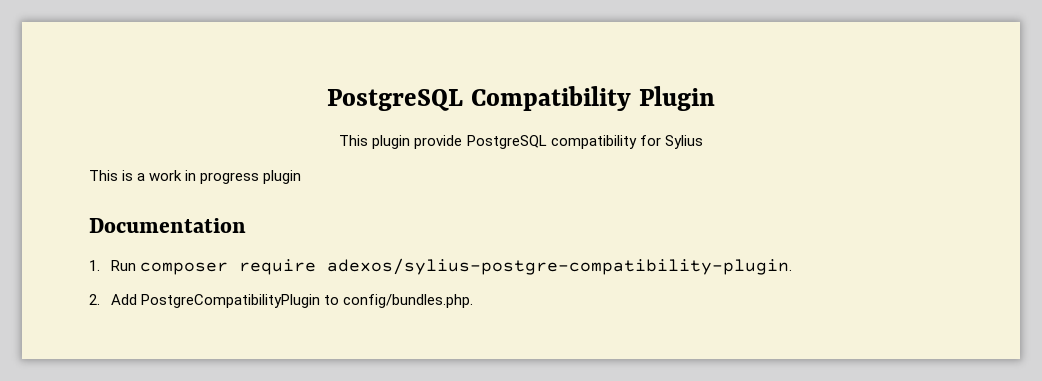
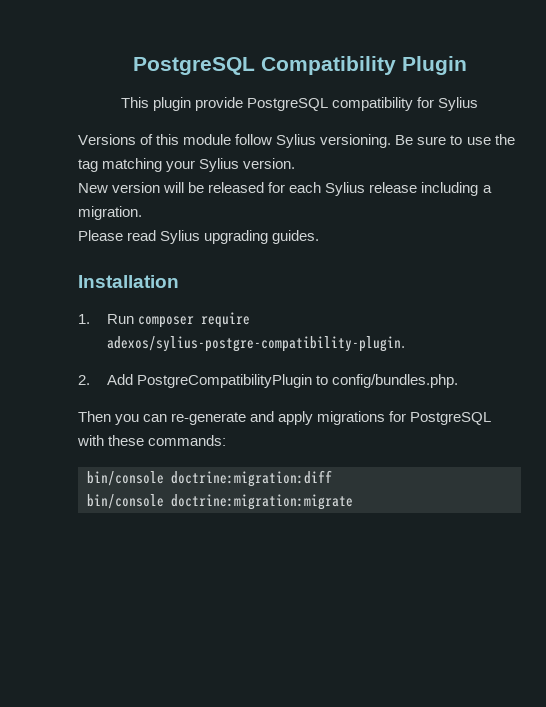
[89,170,302,184] [89,218,246,233] This is a work in progress plugin // Documentation -> [78,134,515,148] [78,158,296,172] [78,182,492,196] [78,206,142,220] [78,230,320,244] [78,275,179,288] Versions of this module follow Sylius versioning. Be sure to use the tag matching your Sylius version. // New version will be released for each Sylius release including a migration. // Please read Sylius upgrading guides. // Installation
(474, 301) none -> [78,411,492,425] [77,435,227,446] [87,470,332,487] [87,494,353,510] // Then you can re-generate and apply migrations for PostgreSQL with these commands: // bin/console doctrine:migration:diff // bin/console doctrine:migration:migrate

